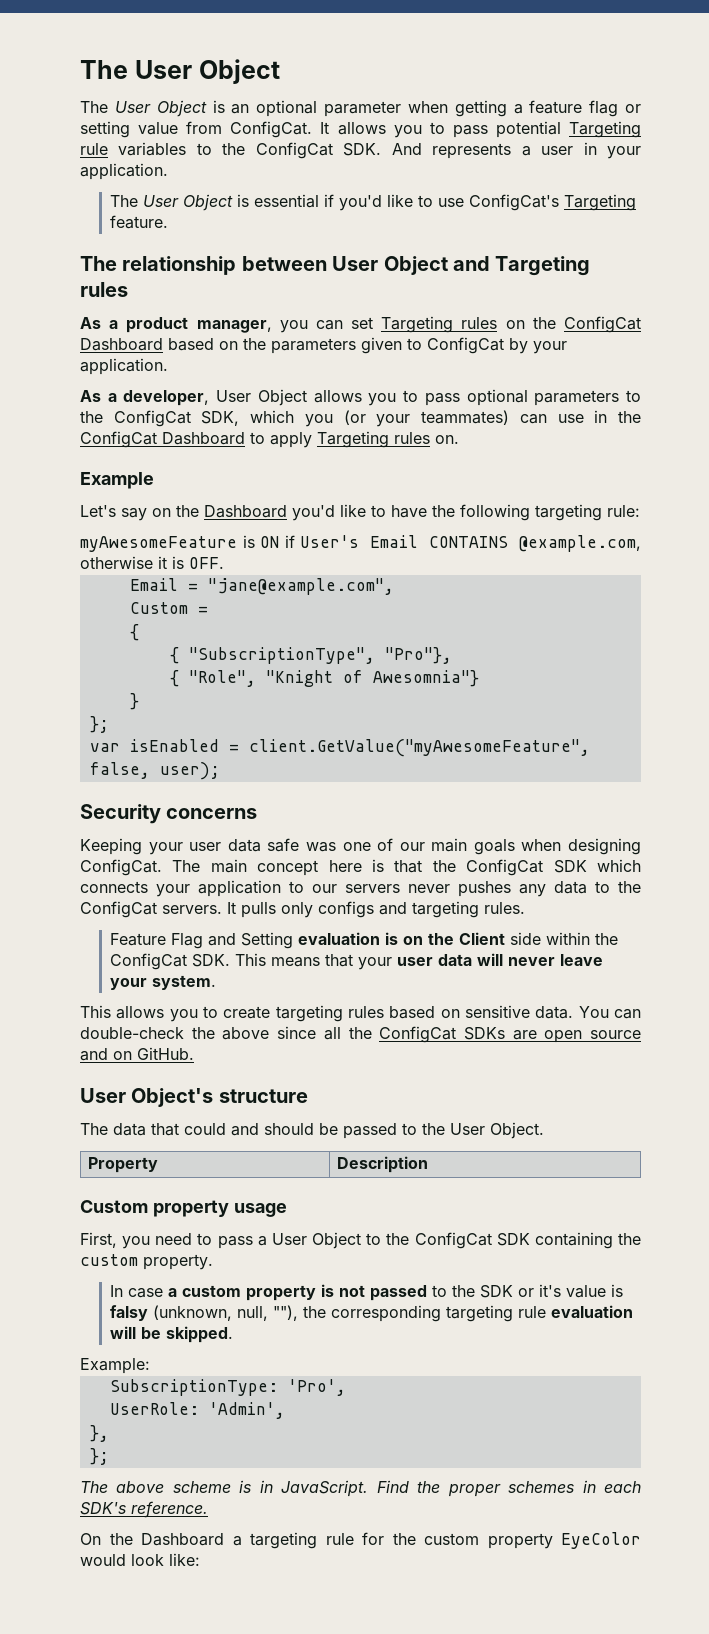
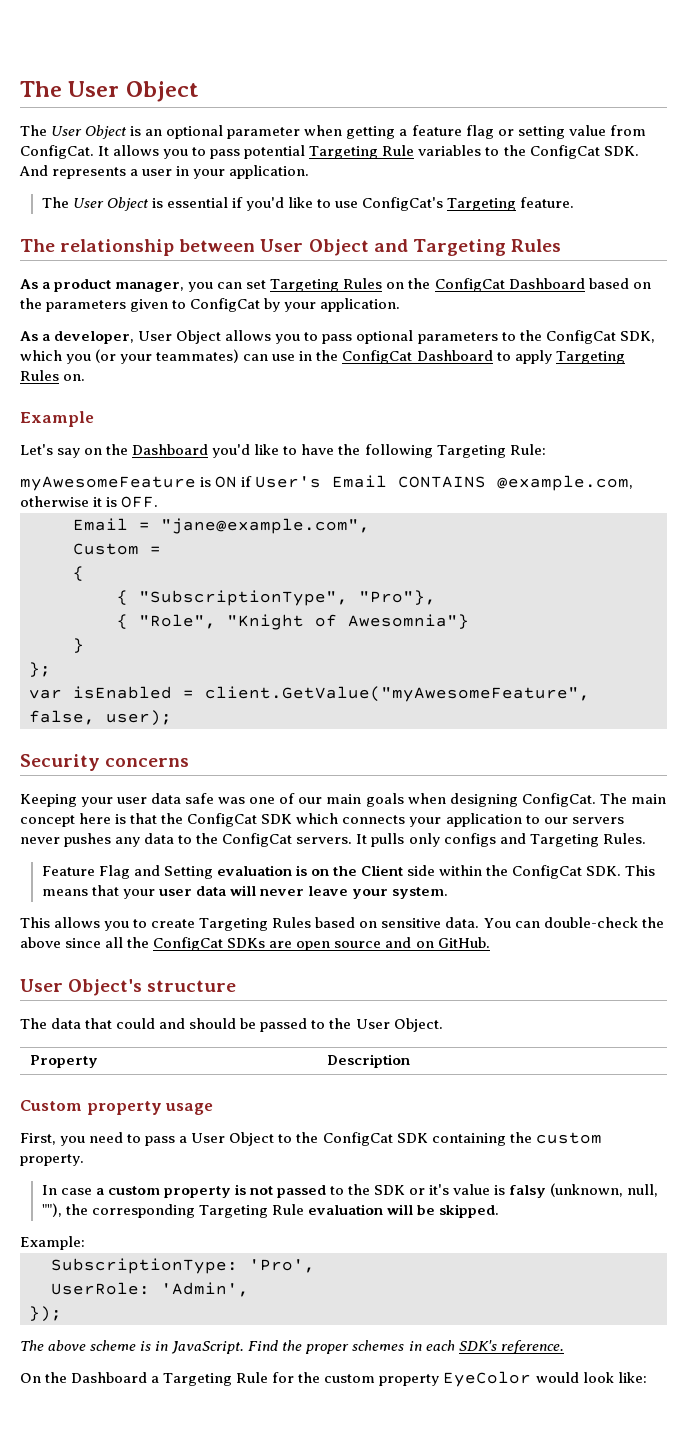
[80,143,108,155] rule -> [382,145,415,156] Rule
[80,282,128,297] rules -> [510,239,561,252] Rules
[461,317,498,329] rules -> [343,278,383,289] Rules
[394,432,430,444] rules -> [20,370,59,381] Rules
[535,504,640,521] targeting rule: -> [436,444,546,458] Targeting Rule:
[412,901,525,918] targeting rules. -> [529,833,646,847] Targeting Rules.
[275,1005,384,1022] targeting rules -> [199,917,312,931] Targeting Rules
[446,1305,547,1322] targeting rule -> [198,1204,304,1218] Targeting Rule
[89,1425,109,1442] [89,1448,109,1465] }, // }; -> [29,1306,62,1322] });
[250,1532,354,1549] targeting rule -> [163,1372,269,1386] Targeting Rule

